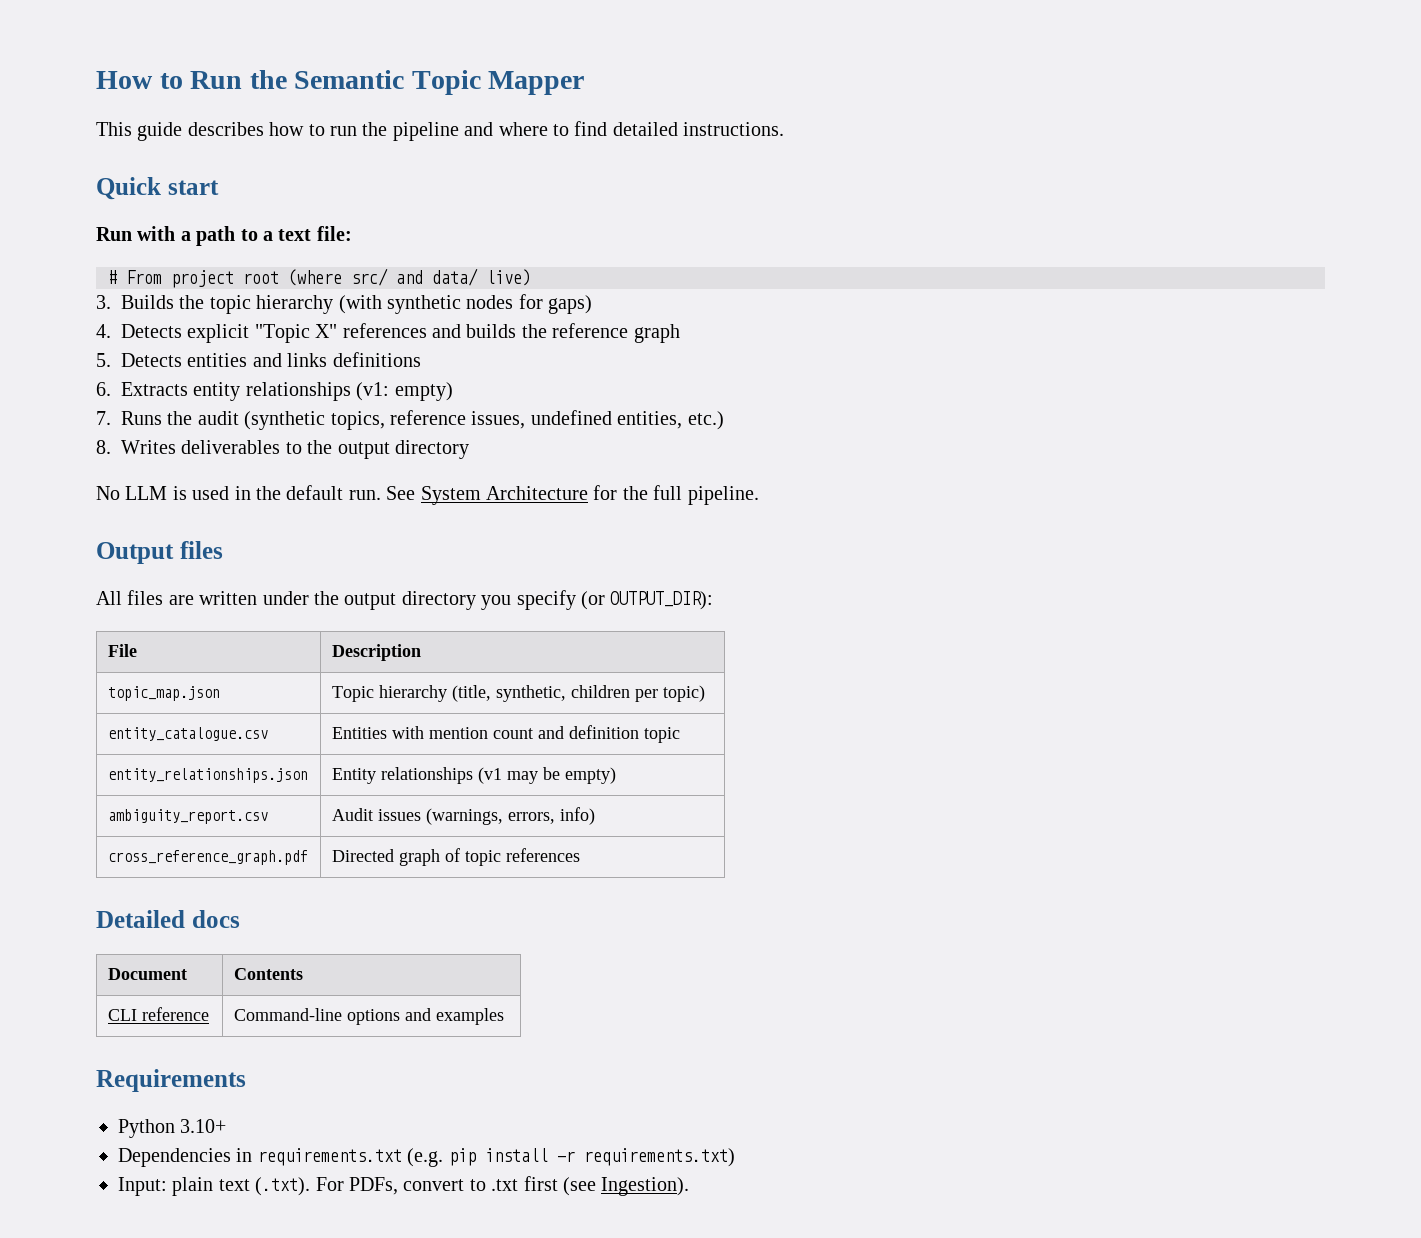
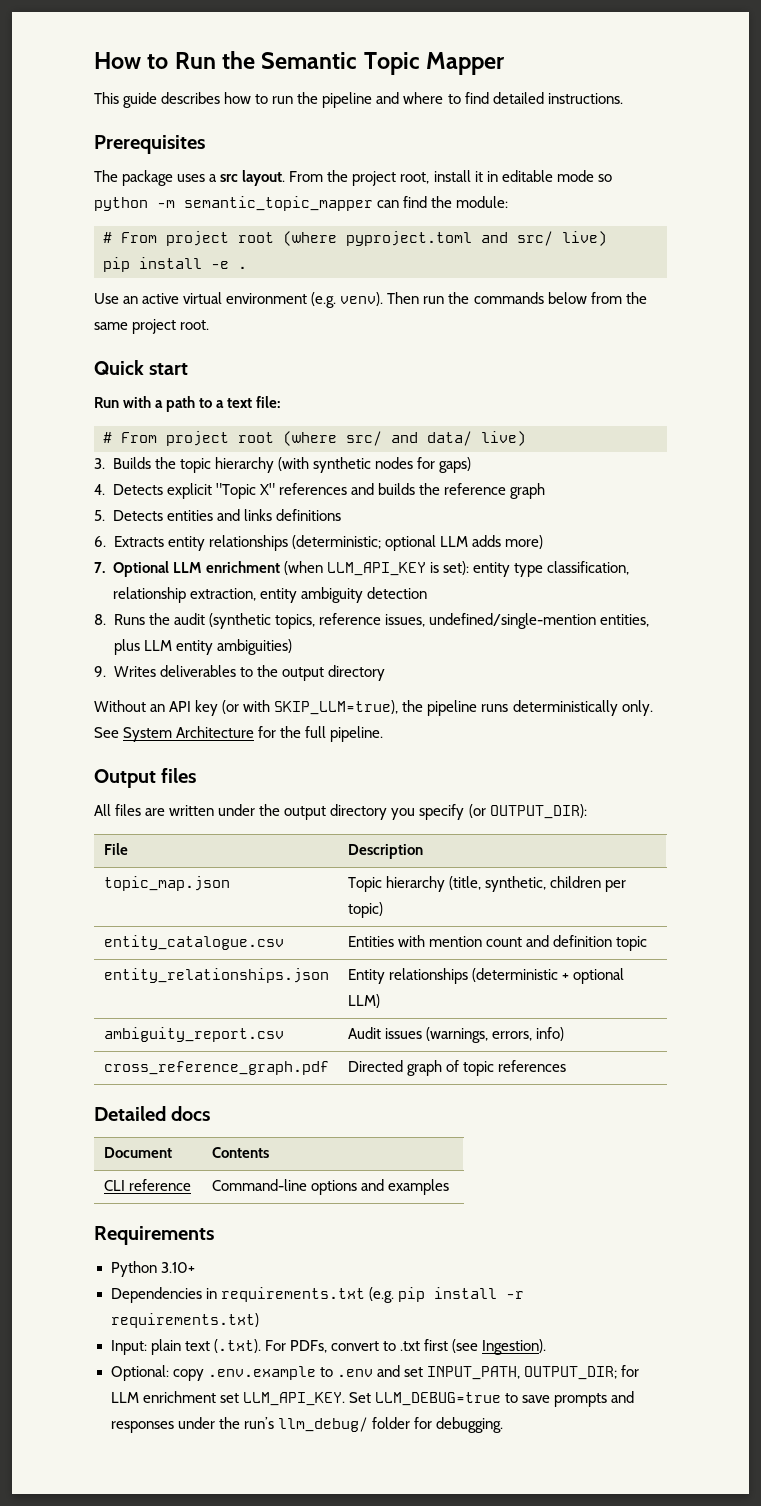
(785, 129) none -> [94,135,205,154] [94,170,612,186] [94,196,509,211] [103,231,607,246] [103,257,247,272] [94,292,647,308] [94,319,210,334] // Prerequisites // The package uses a src layout. From the project root, install it in editable mode so python -m semantic_topic_mapper can find the module: // # From project root (where pyproject.toml and src/ live) // pip install -e . // Use an active virtual environment (e.g. venv). Then run the commands below from the same project root.
[356,382,453,401] [96,411,111,425] (v1: empty) // 7. -> [291,535,543,551] [94,561,630,577] [112,587,427,603] [94,614,106,625] (deterministic; optional LLM adds more) // 7. Optional LLM enrichment (when LLM_API_KEY is set): entity type classification, relationship extraction, entity ambiguity detection // 8.
[530,410,724,430] [96,440,111,454] undefined entities, etc.) // 8. -> [428,613,649,629] [113,639,292,655] [94,666,106,677] undefined/single-mention entities, plus LLM entity ambiguities) // 9.
[96,485,381,500] No LLM is used in the default run. -> [94,700,653,716] Without an API key (or with SKIP_LLM=true), the pipeline runs deterministically only.
[477,767,616,784] (v1 may be empty) -> [471,968,624,984] [347,994,380,1008] (deterministic + optional LLM)
(690, 1186) none -> [110,1365,639,1381] [110,1391,634,1407] [110,1417,503,1433] // Optional: copy .env.example to .env and set INPUT_PATH, OUTPUT_DIR; for LLM enrichment set LLM_API_KEY. Set LLM_DEBUG=true to save prompts and responses under the run’s llm_debug/ folder for debugging.

